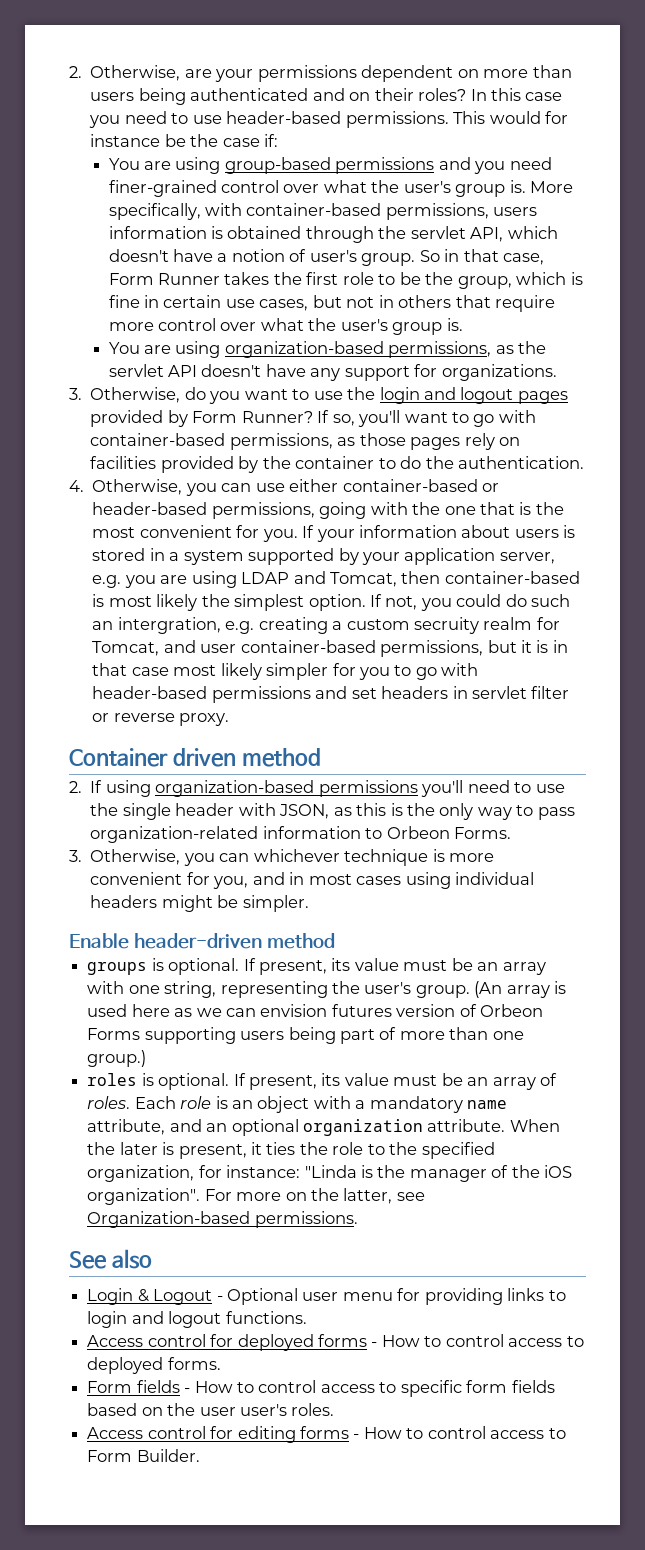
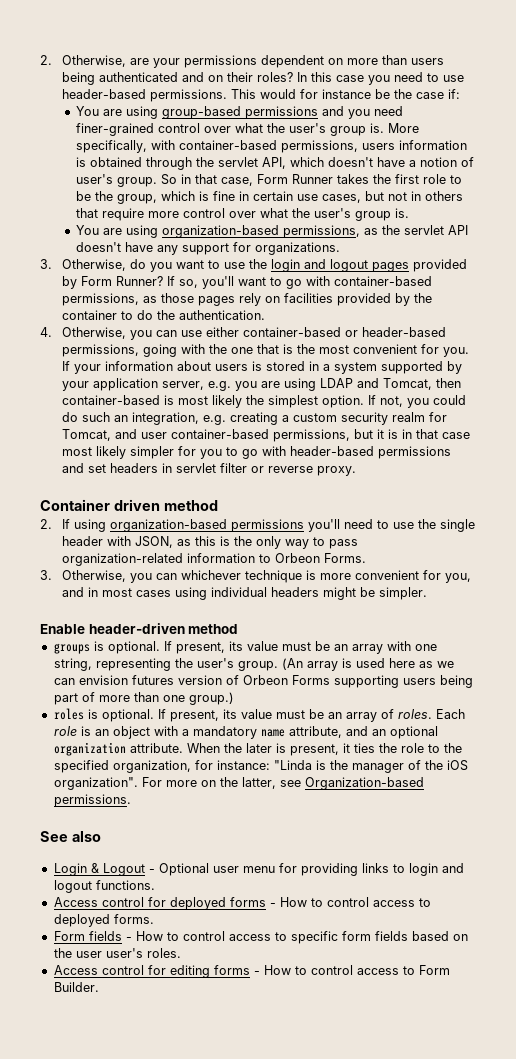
[117,617,221,634] intergration, -> [132,412,200,425] integration,
[413,617,479,634] secruity -> [341,412,389,425] security

